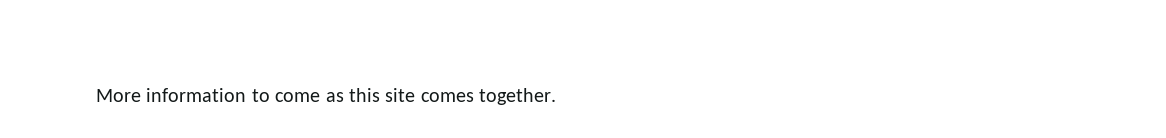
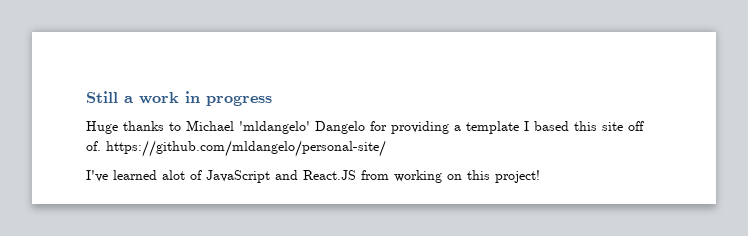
[96,88,557,105] More information to come as this site comes together. -> [86,91,272,106] [86,120,644,134] [86,140,386,157] [86,170,540,183] Still a work in progress // Huge thanks to Michael 'mldangelo' Dangelo for providing a template I based this site off of. https://github.com/mldangelo/personal-site/ // I've learned alot of JavaScript and React.JS from working on this project!

